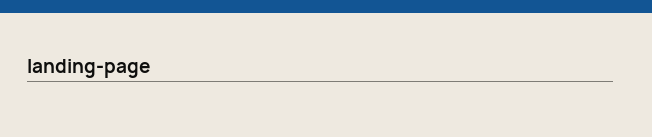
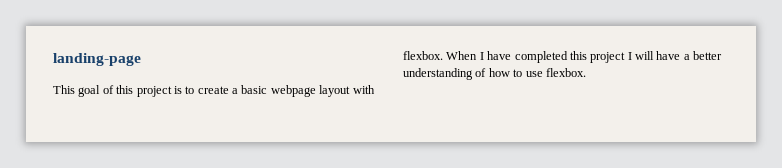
(150, 68) none -> [53,85,375,97] [403,51,723,63] [403,68,586,80] // This goal of this project is to create a basic webpage layout with flexbox. When I have completed this project I will have a better understanding of how to use flexbox.

